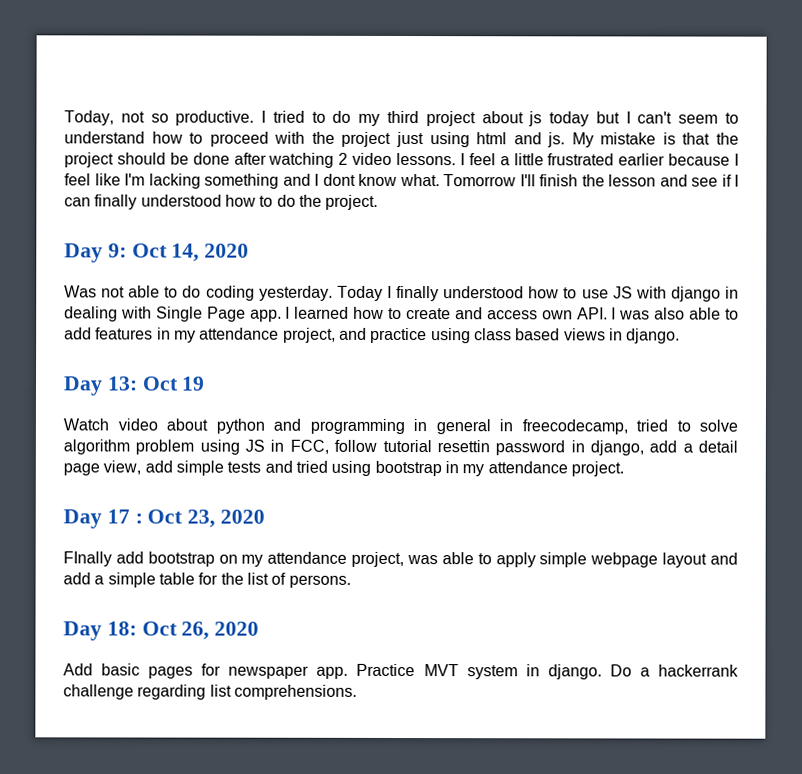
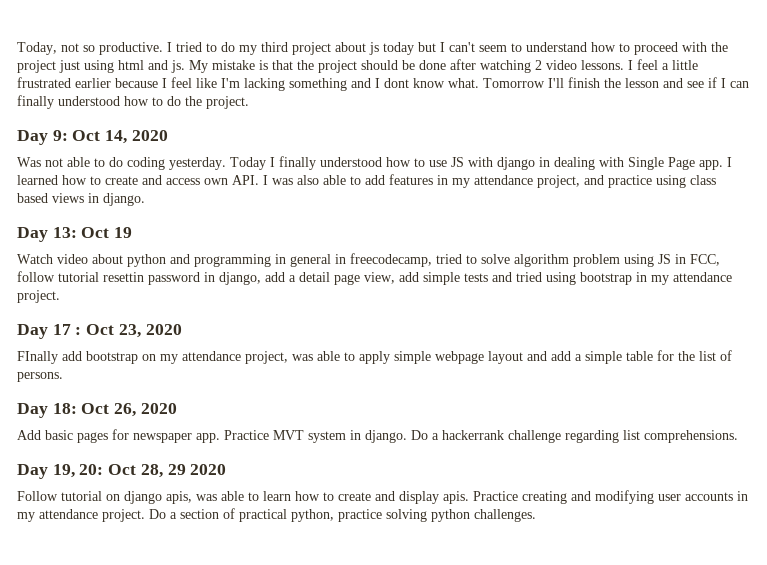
(357, 692) none -> [17,464,227,479] [17,490,748,504] [17,508,536,522] // Day 19, 20: Oct 28, 29 2020 // Follow tutorial on django apis, was able to learn how to create and display apis. Practice creating and modifying user accounts in my attendance project. Do a section of practical python, practice solving python challenges.

